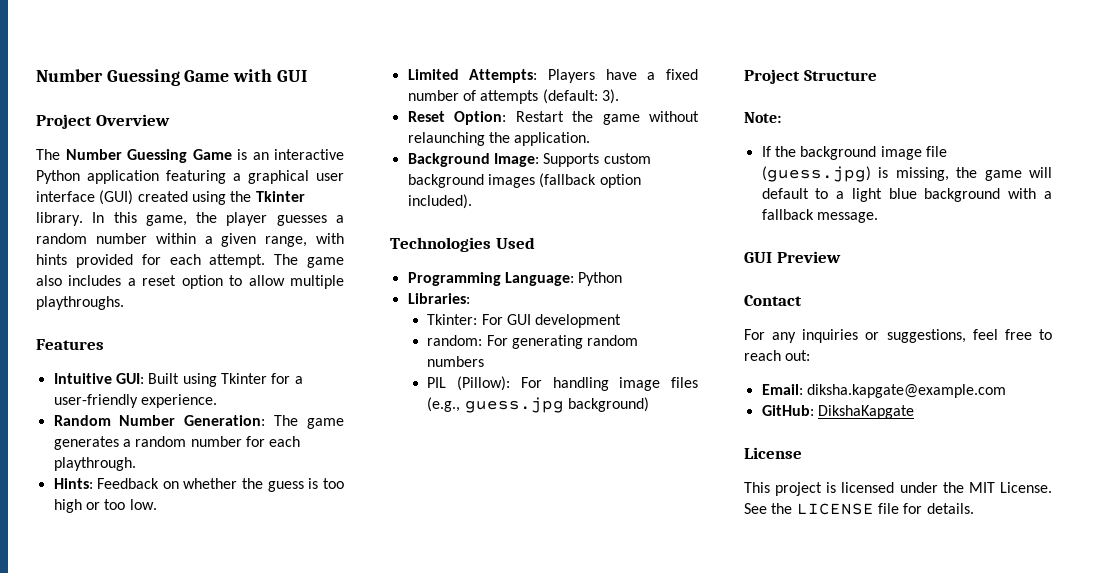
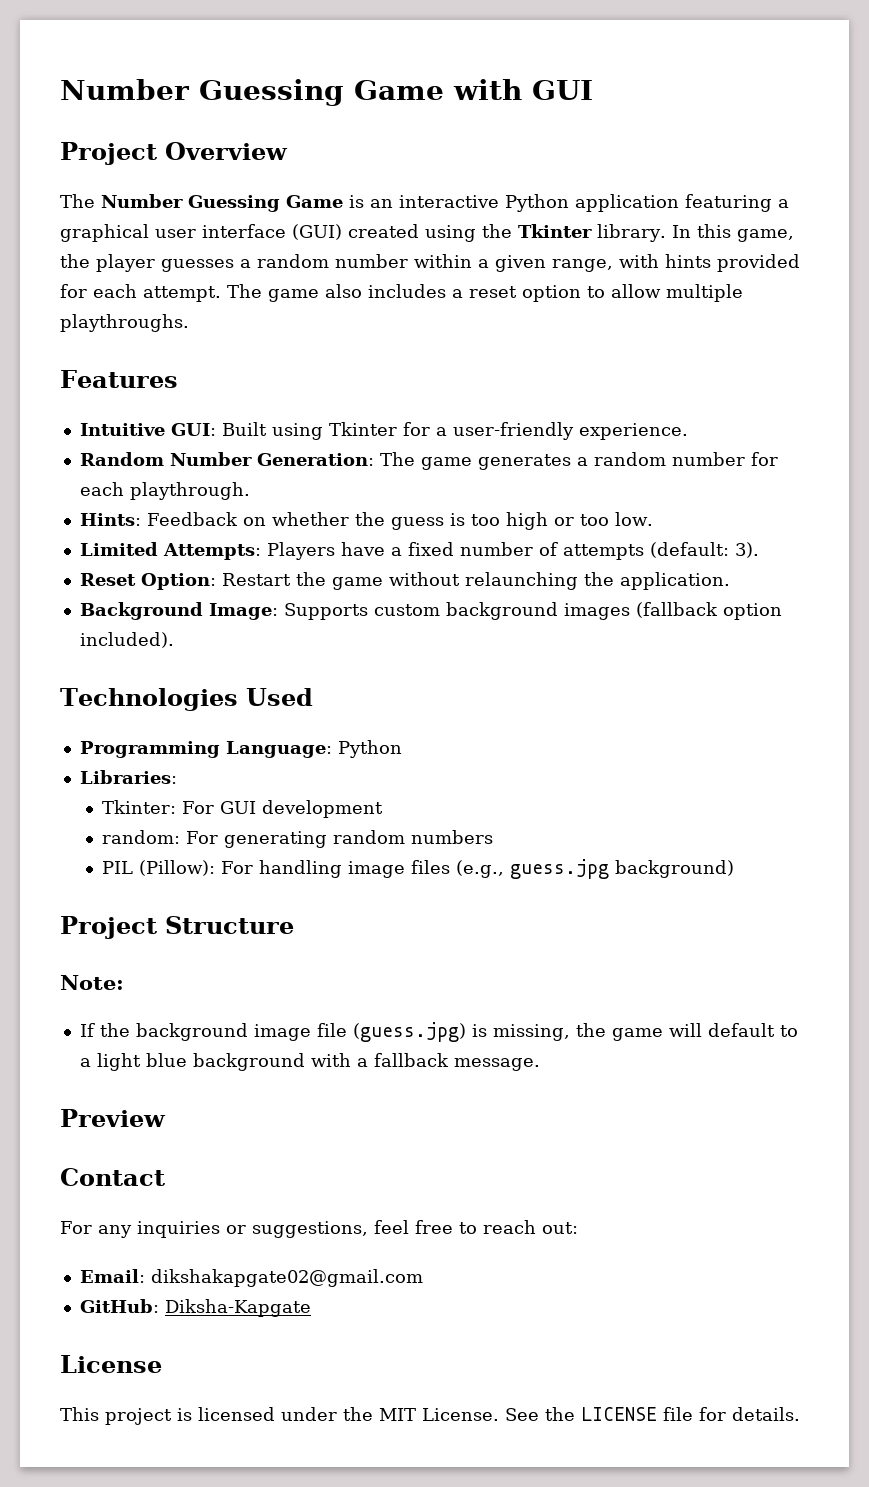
[744,252,772,263] GUI -> (540, 1064) none
[806,384,1006,398] diksha.kapgate@example.com -> [150,1269,423,1287] dikshakapgate02@gmail.com
[817,405,914,419] DikshaKapgate -> [164,1299,311,1317] Diksha-Kapgate

